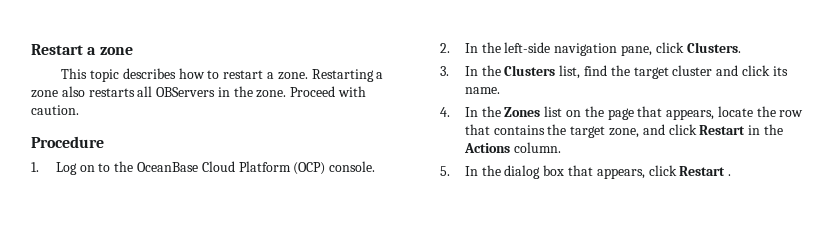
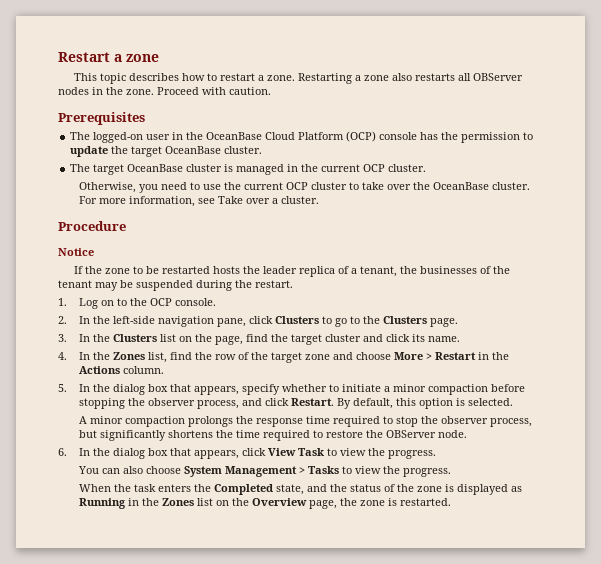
[156,87,216,97] OBServers -> [472,73,523,81] [58,87,89,95] OBServer nodes
[31,136,104,148] Procedure -> [58,112,145,125] [70,131,534,143] [70,146,263,157] [70,164,427,175] [78,182,530,193] [78,196,319,207] [58,221,126,231] [58,248,94,256] [73,266,510,277] [58,280,293,291] Prerequisites // The logged-on user in the OceanBase Cloud Platform (OCP) console has the permission to update the target OceanBase cluster. // The target OceanBase cluster is managed in the current OCP cluster. // Otherwise, you need to use the current OCP cluster to take over the OceanBase cluster. For more information, see Take over a cluster. // Procedure // Notice // If the zone to be restarted hosts the leader replica of a tenant, the businesses of the tenant may be suspended during the restart.
[136,161,326,175] OceanBase Cloud Platform (OCP) -> [149,298,172,306] OCP
[686,42,741,53] Clusters. -> [274,316,458,327] Clusters to go to the Clusters page.
[559,65,581,79] list, -> [159,334,243,345] list on the page,
[544,106,804,120] [464,124,697,138] list on the page that appears, locate the row that contains the target zone, and click -> [147,352,432,363] list, find the row of the target zone and choose More >
[648,165,732,176] click Restart . -> [241,384,525,395] [78,398,513,409] [78,416,532,427] [78,430,467,441] [58,448,436,459] [77,466,451,477] [78,484,522,495] [78,498,451,509] specify whether to initiate a minor compaction before stopping the observer process, and click Restart. By default, this option is selected. // A minor compaction prolongs the response time required to stop the observer process, but significantly shortens the time required to restore the OBServer node. // 6. In the dialog box that appears, click View Task to view the progress. // You can also choose System Management > Tasks to view the progress. // When the task enters the Completed state, and the status of the zone is displayed as Running in the Zones list on the Overview page, the zone is restarted.

